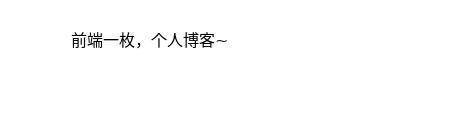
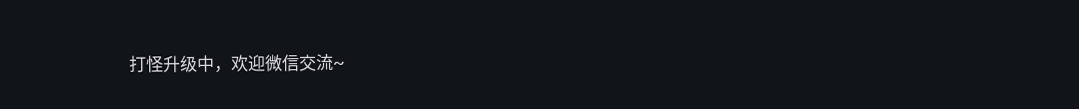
[71,32,215,49] 前端一枚，个人博客 -> [128,53,335,73] 打怪升级中，欢迎微信交流

